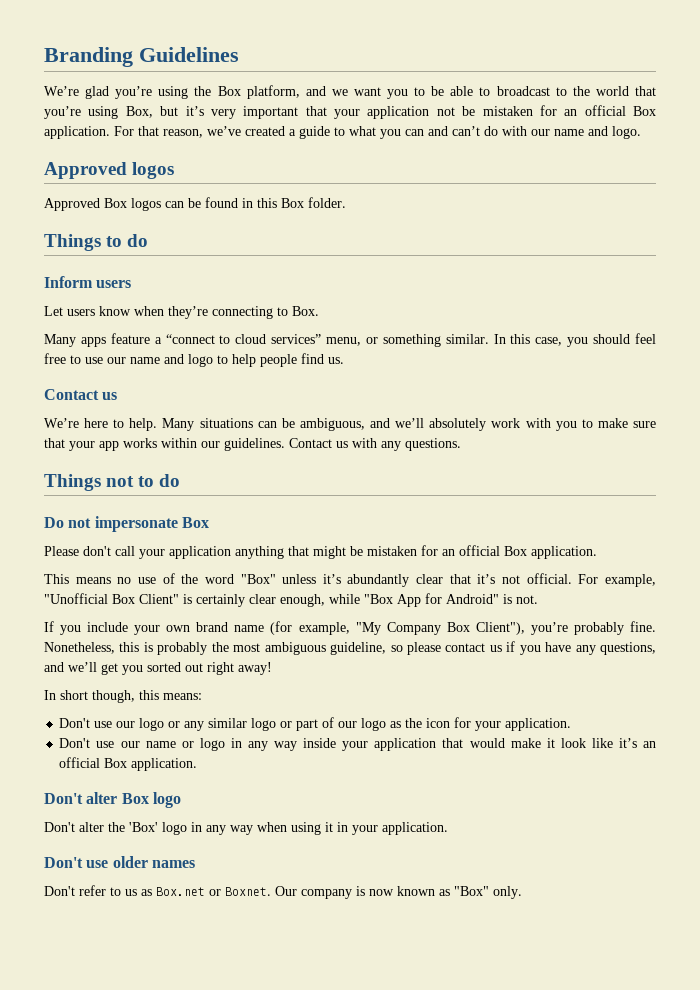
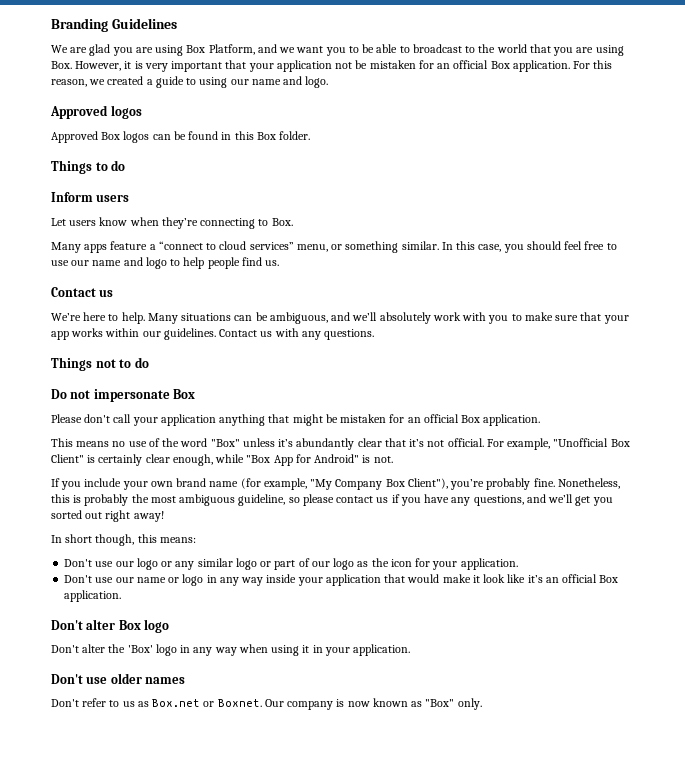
[44,85,300,99] We’re glad you’re using the Box platform, -> [51,44,255,56] We are glad you are using Box Platform,
[44,106,204,119] you’re using Box, but it’s -> [553,45,624,56] [51,61,143,71] you are using Box. However, it is
[138,126,241,138] that reason, we’ve -> [593,60,613,69] [51,79,106,87] this reason, we
[349,126,527,139] what you can and can’t do with -> [199,77,228,88] using

